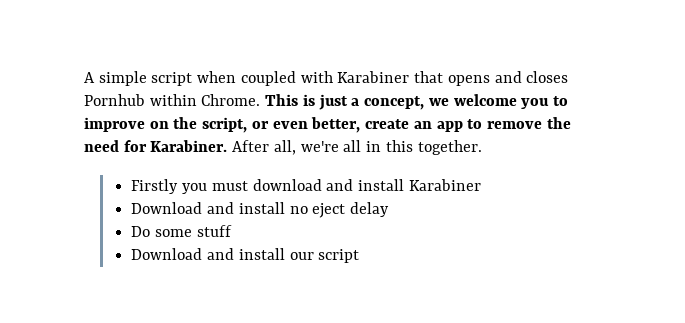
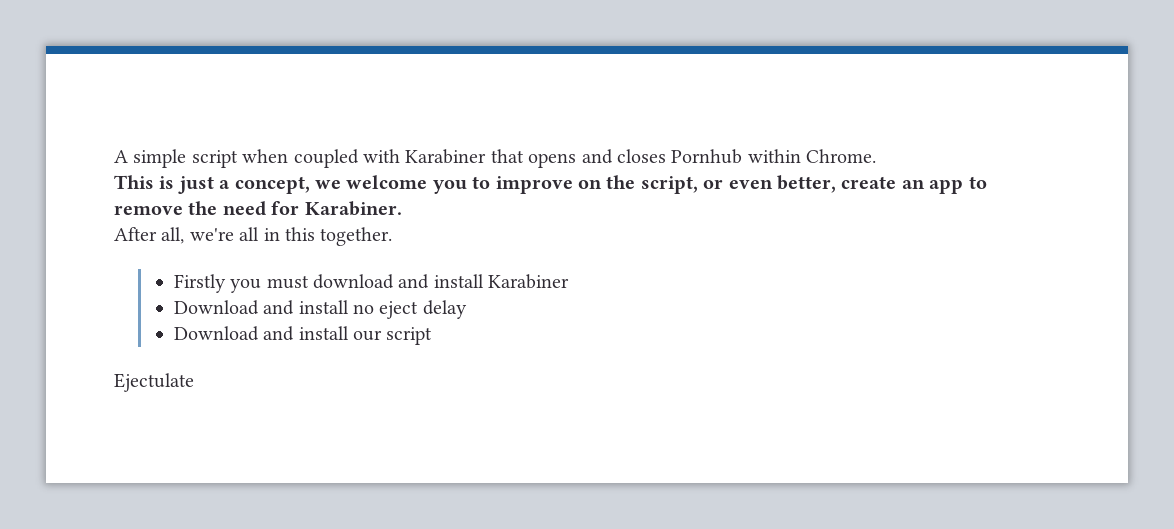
(261, 100) none -> (877, 156) //
(228, 146) none -> (402, 208) //
[131,225,232,237] // Do some stuff -> (467, 309) none
(360, 256) none -> [114,373,194,392] // Ejectulate

